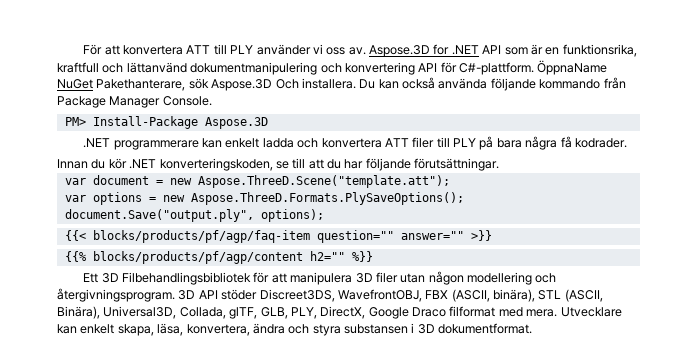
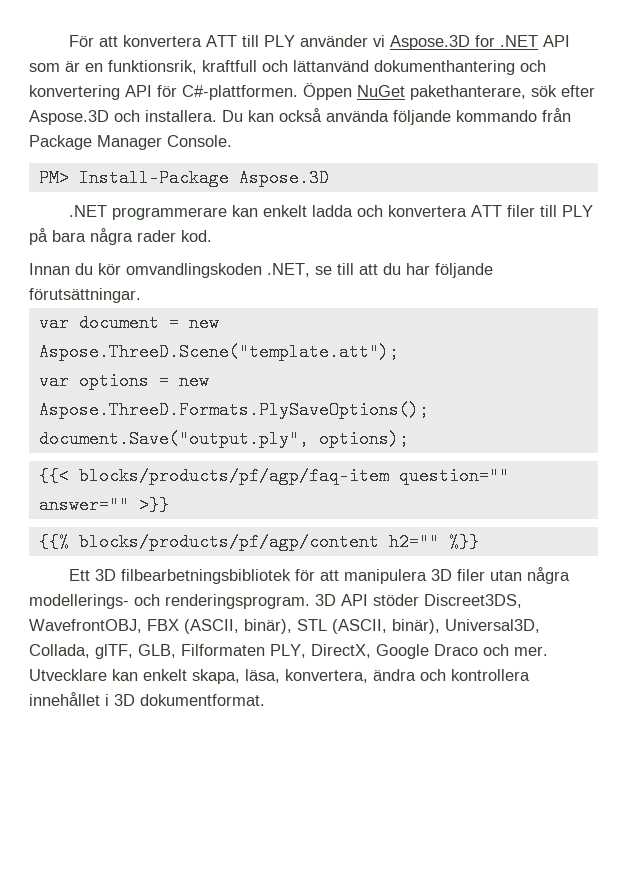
[326,47,366,55] oss av. -> (385, 41) none
[562,44,637,57] funktionsrika, -> [108,60,197,74] funktionsrik,
[190,62,318,75] dokumentmanipulering -> [374,60,515,75] dokumenthantering
[459,60,608,75] [57,78,299,91] C#-plattform. ÖppnaName NuGet Pakethanterare, sök Aspose.3D Och -> [182,83,595,100] [29,110,140,125] C#-plattformen. Öppen NuGet pakethanterare, sök efter Aspose.3D och
[560,136,627,148] få kodrader. -> [137,230,212,242] rader kod.
[129,158,273,171] .NET konverteringskoden, -> [126,263,310,278] omvandlingskoden .NET,
[122,272,252,285] Filbehandlingsbibliotek -> [120,569,291,584] filbearbetningsbibliotek
[428,271,557,285] [57,288,175,302] någon modellering och återgivningsprogram. -> [526,567,570,584] [29,594,310,609] några modellerings- och renderingsprogram.
[493,289,535,302] binära), -> [244,619,292,634] binär),
[57,306,100,319] Binära), -> [392,619,440,634] binär),
(288, 313) none -> [181,644,265,656] Filformaten
[449,306,558,317] filformat med mera. -> [483,644,548,656] och mer.
[312,324,408,336] styra substansen -> [451,669,530,681] [29,692,100,706] kontrollera innehållet

